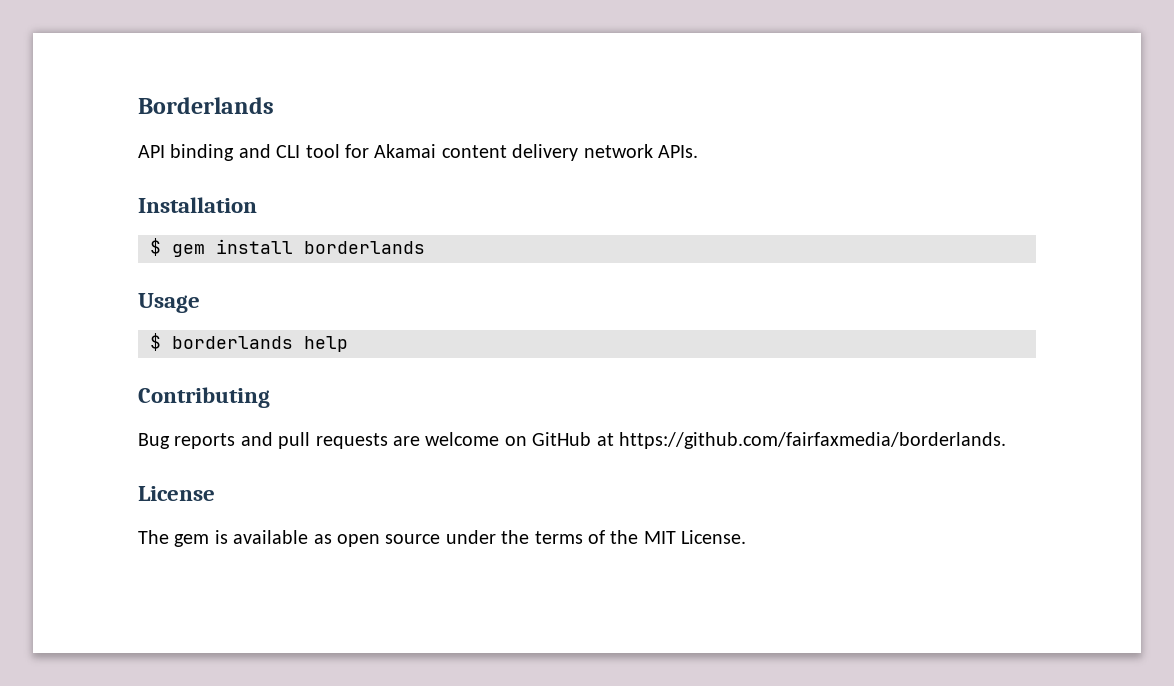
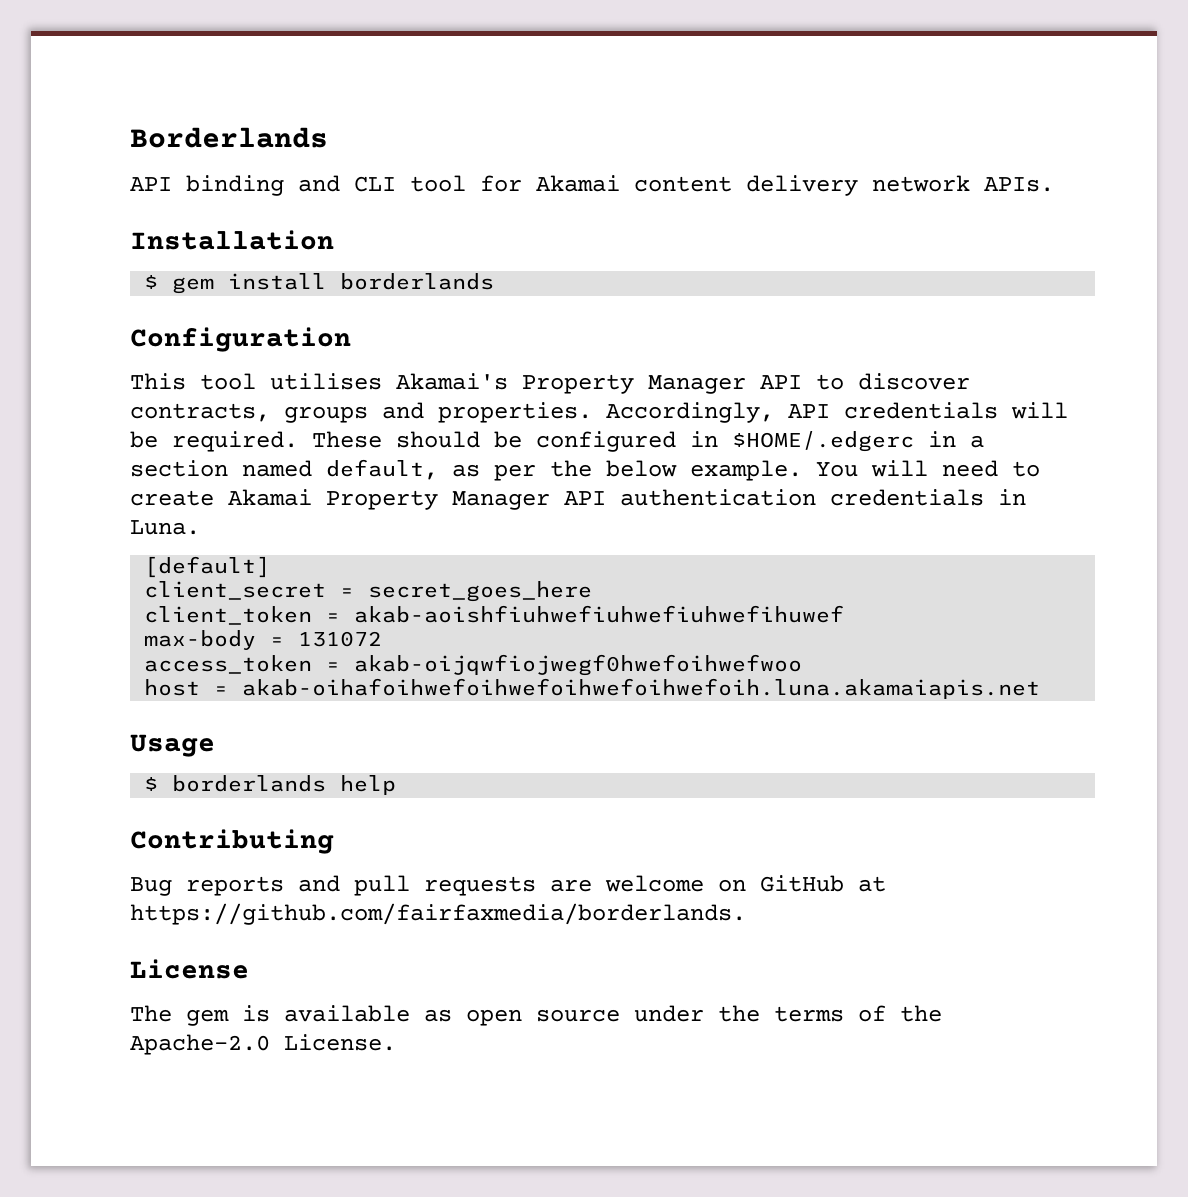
(425, 247) none -> [130,327,351,352] [130,373,970,394] [130,402,1068,423] [130,431,984,452] [130,459,1040,481] [130,489,1026,510] [130,520,200,535] [144,556,271,578] [144,581,593,602] [144,605,845,625] [144,630,383,650] [144,654,803,676] [144,678,1041,699] // Configuration // This tool utilises Akamai's Property Manager API to discover contracts, groups and properties. Accordingly, API credentials will be required. These should be configured in $HOME/.edgerc in a section named default, as per the below example. You will need to create Akamai Property Manager API authentication credentials in Luna. // [default] // client_secret = secret_goes_here // client_token = akab-aoishfiuhwefiuhwefiuhwefihuwef // max-body = 131072 // access_token = akab-oijqwfiojwegf0hwefoihwefwoo // host = akab-oihafoihwefoihwefoihwefoihwefoih.luna.akamaiapis.net
[643,531,676,544] MIT -> [130,1034,270,1055] Apache-2.0

